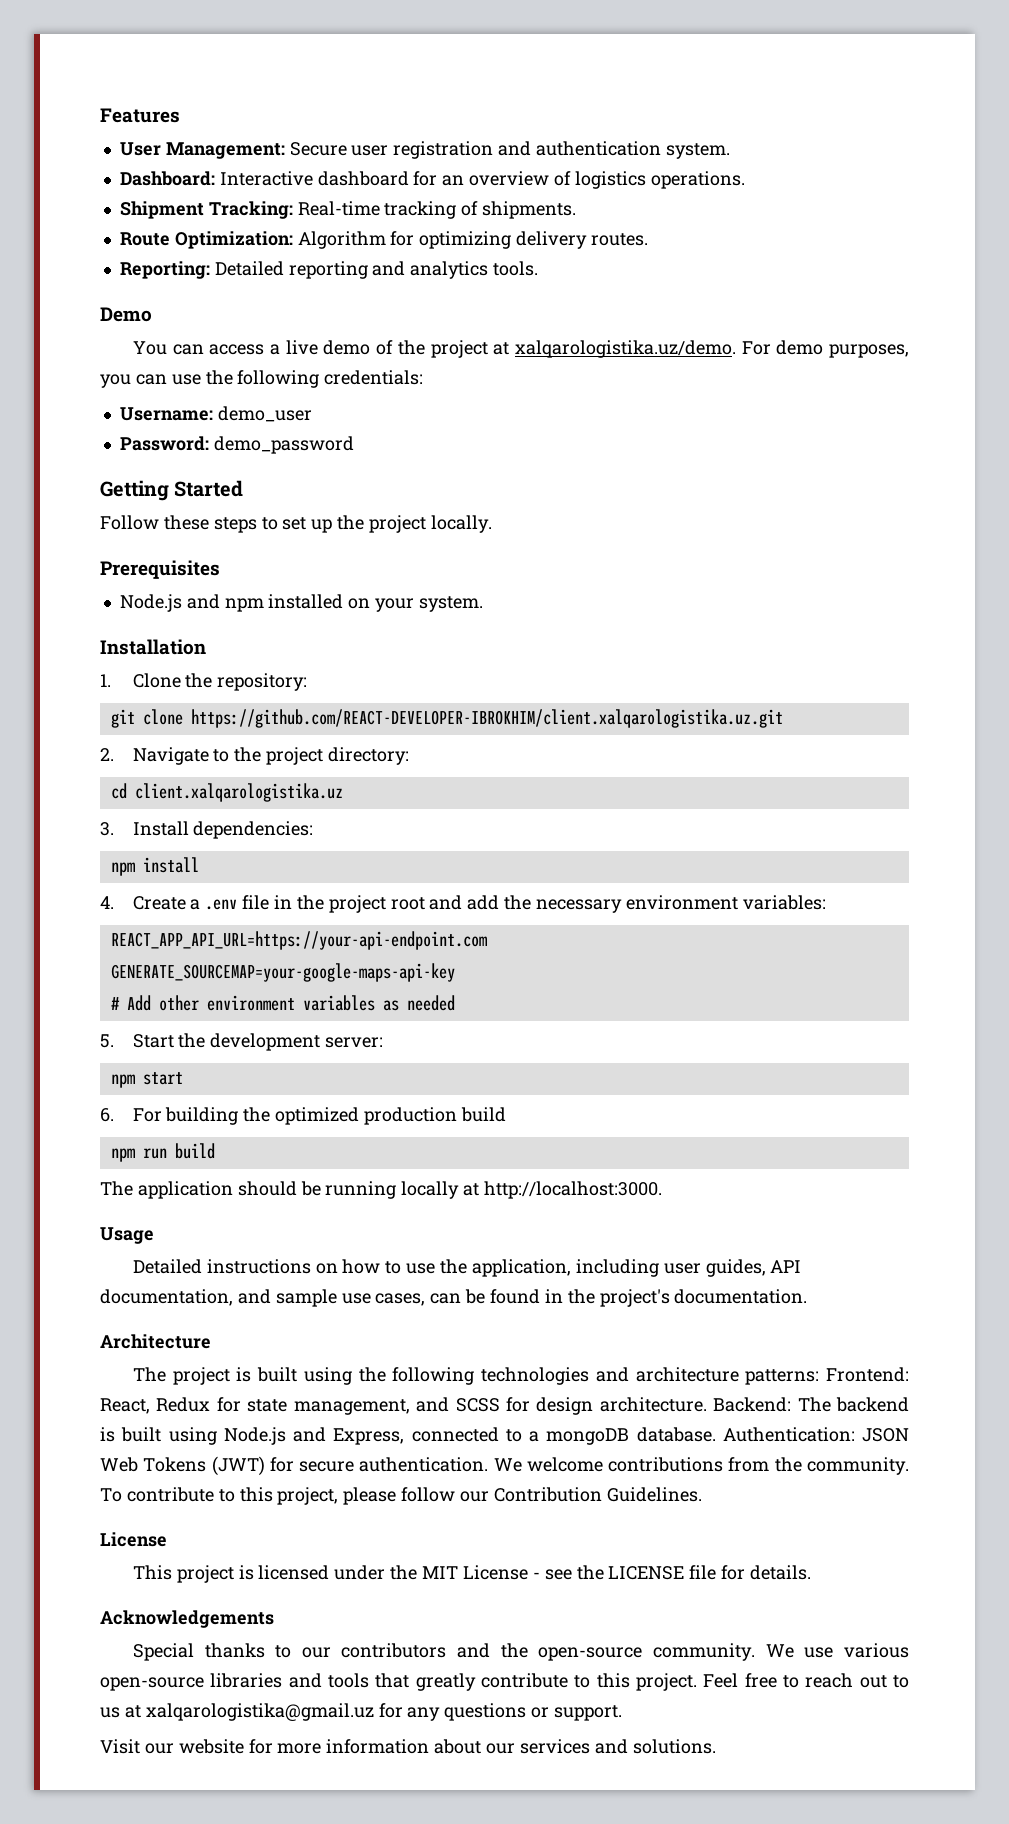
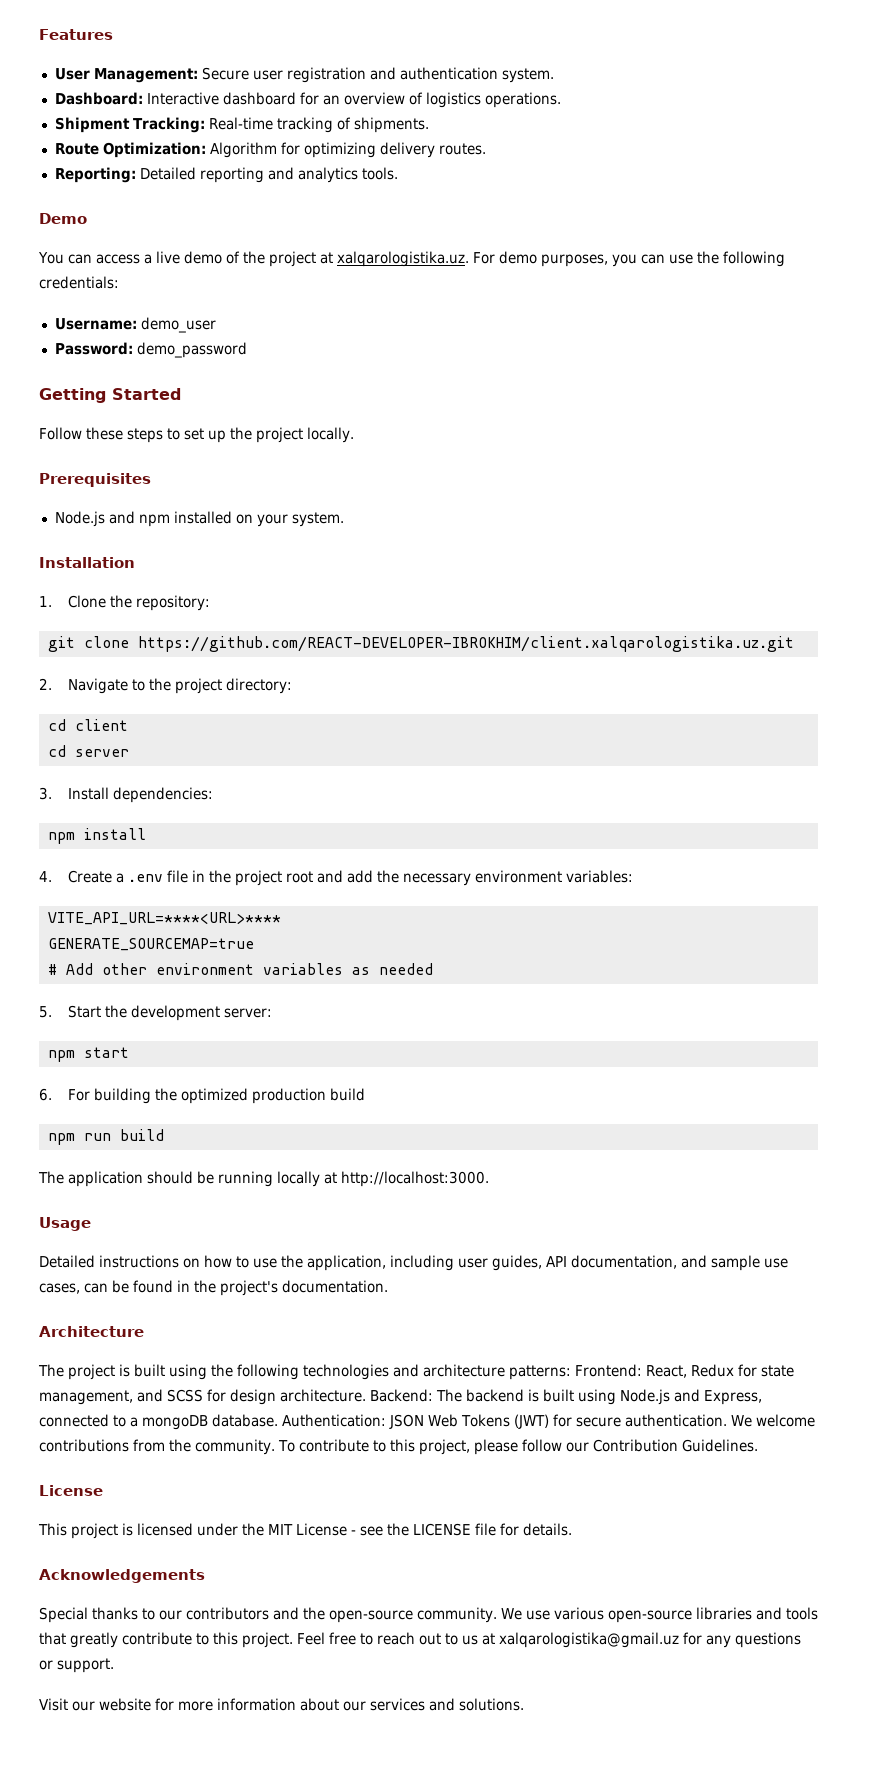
[514,340,736,358] xalqarologistika.uz/demo. -> [336,251,469,267] xalqarologistika.uz.
[134,783,343,802] client.xalqarologistika.uz -> [74,719,128,731] [47,745,129,757] client // cd server
[110,931,487,950] [110,963,455,982] REACT_APP_API_URL=https://your-api-endpoint.com // GENERATE_SOURCEMAP=your-google-maps-api-key -> [47,912,281,925] [47,938,254,951] VITE_API_URL=****<URL>**** // GENERATE_SOURCEMAP=true

